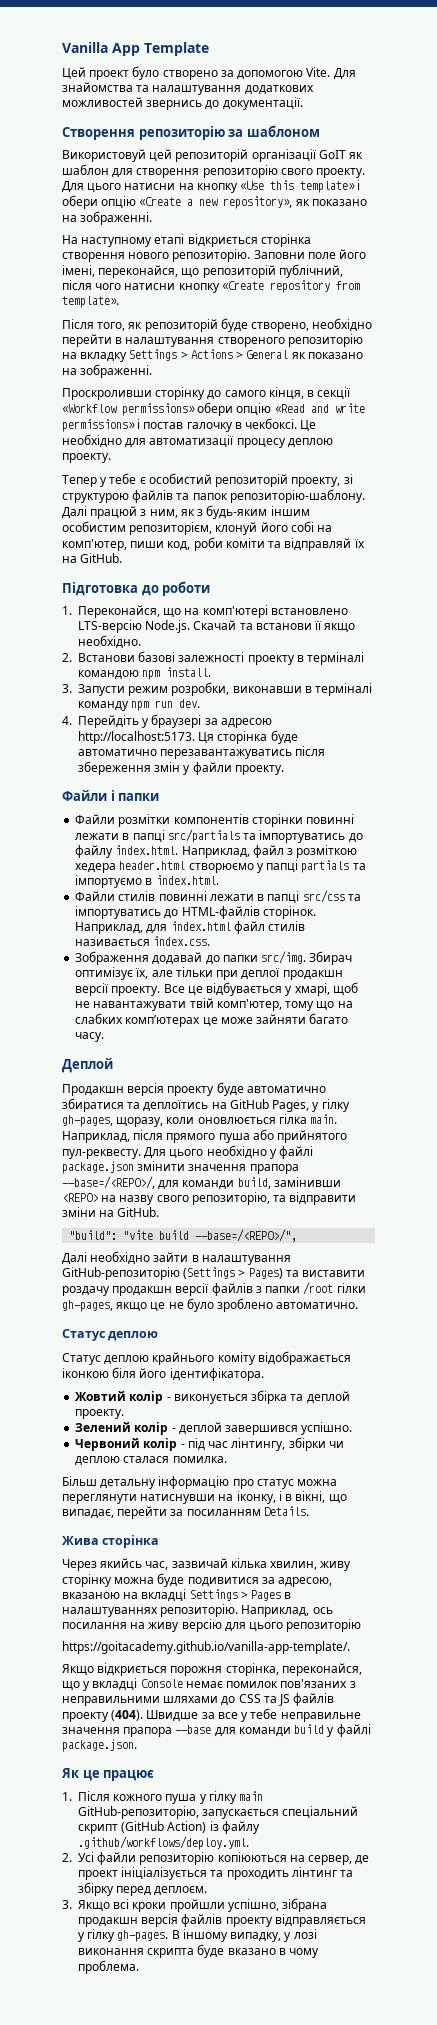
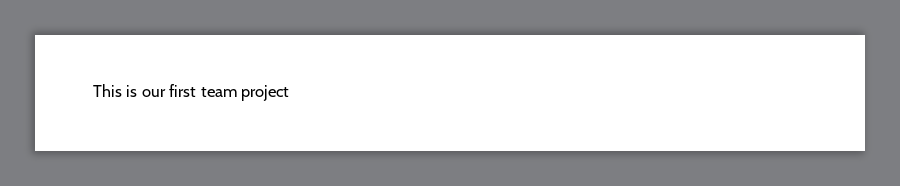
[62,42,209,56] [62,66,356,80] [62,82,314,95] [62,97,303,110] [62,125,320,140] [62,149,364,162] [62,164,366,178] [62,180,361,193] [62,195,367,209] [62,211,153,225] [62,234,311,247] [62,249,367,262] [62,264,343,278] [62,280,360,293] [62,296,119,308] [62,318,373,332] [62,334,363,347] [62,349,363,362] [62,364,153,378] [62,387,352,400] [62,402,365,416] [62,418,317,432] [62,434,333,448] [62,453,111,463] [62,473,353,487] [62,489,365,503] [62,505,310,519] [62,521,333,535] [62,537,365,551] [62,553,123,563] [62,581,211,596] [62,605,348,618] [78,620,356,633] [78,635,141,649] [62,651,365,665] [78,667,212,680] [62,682,373,696] [78,699,201,711] [62,714,272,728] [78,730,298,744] [78,746,326,759] [78,761,284,775] [62,790,160,801] [75,814,355,827] [75,829,363,843] [75,845,358,858] [75,860,366,873] [75,875,219,888] [75,890,361,904] [75,906,316,919] [75,921,306,934] [75,936,211,946] [75,951,353,965] [75,967,343,980] [75,982,358,996] [75,998,353,1011] [75,1013,349,1027] [75,1032,105,1042] [62,1058,113,1073] [62,1082,326,1096] [62,1098,350,1112] [62,1114,338,1127] [62,1129,348,1143] [62,1145,314,1159] [62,1161,299,1174] [62,1176,341,1190] [62,1192,357,1205] [62,1207,160,1217] [69,1229,298,1242] [62,1251,291,1265] [62,1267,366,1280] [62,1282,366,1296] [62,1298,359,1312] [62,1329,159,1341] [62,1351,351,1365] [62,1367,264,1381] [75,1390,350,1404] [75,1409,125,1419] [75,1422,353,1435] [75,1437,344,1451] [75,1456,227,1466] [62,1476,338,1489] [62,1491,347,1504] [62,1506,309,1519] [62,1535,160,1548] [62,1558,352,1571] [62,1573,333,1587] [62,1589,292,1602] [62,1604,333,1617] [62,1619,362,1632] [62,1641,350,1654] [62,1663,362,1676] [62,1678,356,1691] [62,1693,335,1706] [62,1708,361,1722] [62,1724,371,1737] [62,1739,137,1752] [61,1768,155,1781] [62,1791,264,1804] [78,1806,359,1819] [78,1821,260,1834] [78,1836,249,1850] [62,1852,370,1865] [78,1867,354,1880] [78,1882,208,1896] [62,1898,328,1912] [78,1914,366,1927] [78,1929,317,1942] [78,1944,320,1958] [78,1960,139,1974] Vanilla App Template // Цей проект було створено за допомогою Vite. Для знайомства та налаштування додаткових можливостей звернись до документації. // Створення репозиторію за шаблоном // Використовуй цей репозиторій організації GoIT як шаблон для створення репозиторію свого проекту. Для цього натисни на кнопку «Use this template» і обери опцію «Create a new repository», як показано на зображенні. // На наступному етапі відкриється сторінка створення нового репозиторію. Заповни поле його імені, переконайся, що репозиторій публічний, після чого натисни кнопку «Create repository from template». // Після того, як репозиторій буде створено, необхідно перейти в налаштування створеного репозиторію на вкладку Settings > Actions > General як показано на зображенні. // Проскроливши сторінку до самого кінця, в секції «Workflow permissions» обери опцію «Read and write permissions» і постав галочку в чекбоксі. Це необхідно для автоматизації процесу деплою проекту. // Тепер у тебе є особистий репозиторій проекту, зі структурою файлів та папок репозиторію-шаблону. Далі працюй з ним, як з будь-яким іншим особистим репозиторієм, клонуй його собі на комп'ютер, пиши код, роби коміти та відправляй їх на GitHub. // Підготовка до роботи // 1. Переконайся, що на комп'ютері встановлено LTS-версію Node.js. Скачай та встанови її якщо необхідно. // 2. Встанови базові залежності проекту в терміналі командою npm install. // 3. Запусти режим розробки, виконавши в терміналі команду npm run dev. // 4. Перейдіть у браузері за адресою http://localhost:5173. Ця сторінка буде автоматично перезавантажуватись після збереження змін у файли проекту. // Файли і папки // Файли розмітки компонентів сторінки повинні лежати в папці src/partials та імпортуватись до файлу index.html. Наприклад, файл з розміткою хедера header.html створюємо у папці partials та імпортуємо в index.html. // Файли стилів повинні лежати в папці src/css та імпортуватись до HTML-файлів сторінок. Наприклад, для index.html файл стилів називається index.css. // Зображення додавай до папки src/img. Збирач оптимізує їх, але тільки при деплої продакшн версії проекту. Все це відбувається у хмарі, щоб не навантажувати твій комп'ютер, тому що на слабких компʼютерах це може зайняти багато часу. // Деплой // Продакшн версія проекту буде автоматично збиратися та деплоїтись на GitHub Pages, у гілку gh-pages, щоразу, коли оновлюється гілка main. Наприклад, після прямого пуша або прийнятого пул-реквесту. Для цього необхідно у файлі package.json змінити значення прапора --base=/<REPO>/, для команди build, замінивши <REPO> на назву свого репозиторію, та відправити зміни на GitHub. // "build": "vite build --base=/<REPO>/", // Далі необхідно зайти в налаштування GitHub-репозиторію (Settings > Pages) та виставити роздачу продакшн версії файлів з папки /root гілки gh-pages, якщо це не було зроблено автоматично. // Статус деплою // Статус деплою крайнього коміту відображається іконкою біля його ідентифікатора. // Жовтий колір - виконується збірка та деплой проекту. // Зелений колір - деплой завершився успішно. // Червоний колір - під час лінтингу, збірки чи деплою сталася помилка. // Більш детальну інформацію про статус можна переглянути натиснувши на іконку, і в вікні, що випадає, перейти за посиланням Details. // Жива сторінка // Через якийсь час, зазвичай кілька хвилин, живу сторінку можна буде подивитися за адресою, вказаною на вкладці Settings > Pages в налаштуваннях репозиторію. Наприклад, ось посилання на живу версію для цього репозиторію // https://goitacademy.github.io/vanilla-app-template/. // Якщо відкриється порожня сторінка, переконайся, що у вкладці Console немає помилок пов'язаних з неправильними шляхами до CSS та JS файлів проекту (404). Швидше за все у тебе неправильне значення прапора --base для команди build у файлі package.json. // Як це працює // 1. Після кожного пуша у гілку main GitHub-репозиторію, запускається спеціальний скрипт (GitHub Action) із файлу .github/workflows/deploy.yml. // 2. Усі файли репозиторію копіюються на сервер, де проект ініціалізується та проходить лінтинг та збірку перед деплоєм. // 3. Якщо всі кроки пройшли успішно, зібрана продакшн версія файлів проекту відправляється у гілку gh-pages. В іншому випадку, у лозі виконання скрипта буде вказано в чому проблема. -> [93,84,290,101] This is our first team project

